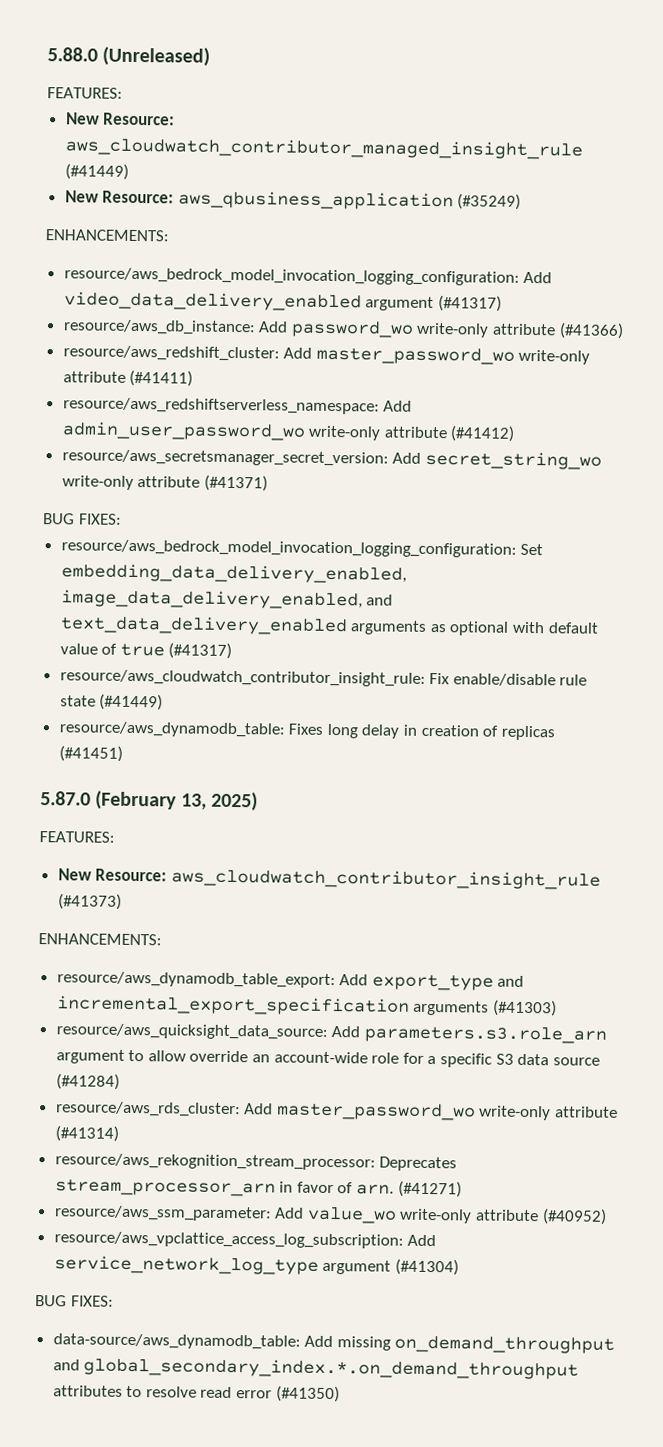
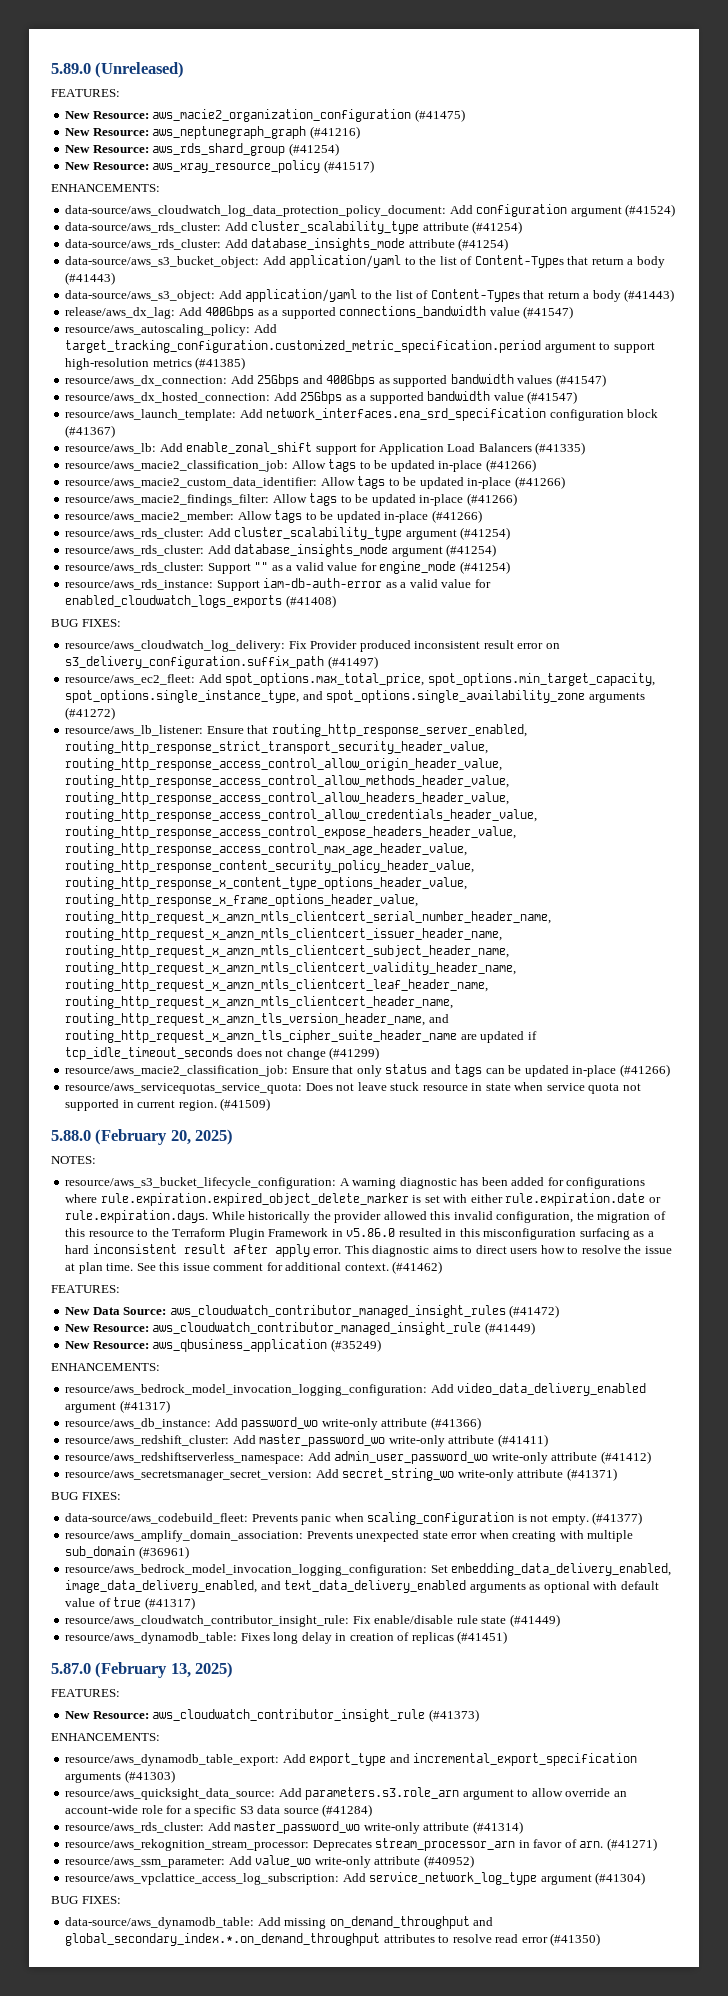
[47,47,98,62] 5.88.0 -> [51,63,91,74] 5.89.0
(123, 93) none -> [65,109,465,122] [65,126,360,139] [65,143,339,156] [65,160,374,173] [51,184,160,192] [65,204,676,217] [65,221,523,234] [65,238,509,251] [65,255,665,268] [65,272,116,285] [65,289,675,302] [65,306,574,319] [65,324,277,336] [65,340,655,353] [65,357,246,370] [65,374,606,387] [65,391,578,404] [65,408,659,421] [65,425,116,438] [65,442,586,455] [65,459,536,472] [65,476,565,489] [65,493,517,506] [65,510,482,523] [65,527,511,540] [65,544,497,557] [65,561,510,574] [65,578,491,591] [65,595,336,608] [51,619,121,627] [65,640,560,652] [65,656,378,669] [65,673,655,686] [65,690,645,703] [65,707,116,720] [65,724,527,737] [65,741,489,754] [65,758,503,771] [65,775,510,788] [65,792,510,805] [65,809,538,822] [65,826,517,839] [65,843,468,856] [65,860,475,873] [65,877,468,890] [65,894,419,907] [65,911,552,924] [65,928,503,941] [65,945,510,958] [65,962,517,975] [65,979,489,992] [65,996,454,1009] [65,1013,449,1026] [65,1030,537,1043] [65,1047,380,1060] [65,1064,670,1077] [65,1082,641,1094] [65,1098,271,1111] [51,1129,234,1145] [51,1156,96,1164] [65,1177,646,1189] [65,1193,661,1206] [65,1210,666,1223] [65,1228,654,1240] [65,1244,672,1257] [65,1261,443,1274] [51,1285,120,1293] [65,1305,560,1318] // New Resource: aws_macie2_organization_configuration (#41475) // New Resource: aws_neptunegraph_graph (#41216) // New Resource: aws_rds_shard_group (#41254) // New Resource: aws_xray_resource_policy (#41517) // ENHANCEMENTS: // data-source/aws_cloudwatch_log_data_protection_policy_document: Add configuration argument (#41524) // data-source/aws_rds_cluster: Add cluster_scalability_type attribute (#41254) // data-source/aws_rds_cluster: Add database_insights_mode attribute (#41254) // data-source/aws_s3_bucket_object: Add application/yaml to the list of Content-Types that return a body (#41443) // data-source/aws_s3_object: Add application/yaml to the list of Content-Types that return a body (#41443) // release/aws_dx_lag: Add 400Gbps as a supported connections_bandwidth value (#41547) // resource/aws_autoscaling_policy: Add target_tracking_configuration.customized_metric_specification.period argument to support high-resolution metrics (#41385) // resource/aws_dx_connection: Add 25Gbps and 400Gbps as supported bandwidth values (#41547) // resource/aws_dx_hosted_connection: Add 25Gbps as a supported bandwidth value (#41547) // resource/aws_launch_template: Add network_interfaces.ena_srd_specification configuration block (#41367) // resource/aws_lb: Add enable_zonal_shift support for Application Load Balancers (#41335) // resource/aws_macie2_classification_job: Allow tags to be updated in-place (#41266) // resource/aws_macie2_custom_data_identifier: Allow tags to be updated in-place (#41266) // resource/aws_macie2_findings_filter: Allow tags to be updated in-place (#41266) // resource/aws_macie2_member: Allow tags to be updated in-place (#41266) // resource/aws_rds_cluster: Add cluster_scalability_type argument (#41254) // resource/aws_rds_cluster: Add database_insights_mode argument (#41254) // resource/aws_rds_cluster: Support "" as a valid value for engine_mode (#41254) // resource/aws_rds_instance: Support iam-db-auth-error as a valid value for enabled_cloudwatch_logs_exports (#41408) // BUG FIXES: // resource/aws_cloudwatch_log_delivery: Fix Provider produced inconsistent result error on s3_delivery_configuration.suffix_path (#41497) // resource/aws_ec2_fleet: Add spot_options.max_total_price, spot_options.min_target_capacity, spot_options.single_instance_type, and spot_options.single_availability_zone arguments (#41272) // resource/aws_lb_listener: Ensure that routing_http_response_server_enabled, routing_http_response_strict_transport_security_header_value, routing_http_response_access_control_allow_origin_header_value, routing_http_response_access_control_allow_methods_header_value, routing_http_response_access_control_allow_headers_header_value, routing_http_response_access_control_allow_credentials_header_value, routing_http_response_access_control_expose_headers_header_value, routing_http_response_access_control_max_age_header_value, routing_http_response_content_security_policy_header_value, routing_http_response_x_content_type_options_header_value, routing_http_response_x_frame_options_header_value, routing_http_request_x_amzn_mtls_clientcert_serial_number_header_name, routing_http_request_x_amzn_mtls_clientcert_issuer_header_name, routing_http_request_x_amzn_mtls_clientcert_subject_header_name, routing_http_request_x_amzn_mtls_clientcert_validity_header_name, routing_http_request_x_amzn_mtls_clientcert_leaf_header_name, routing_http_request_x_amzn_mtls_clientcert_header_name, routing_http_request_x_amzn_tls_version_header_name, and routing_http_request_x_amzn_tls_cipher_suite_header_name are updated if tcp_idle_timeout_seconds does not change (#41299) // resource/aws_macie2_classification_job: Ensure that only status and tags can be updated in-place (#41266) // resource/aws_servicequotas_service_quota: Does not leave stuck resource in state when service quota not supported in current region. (#41509) // 5.88.0 (February 20, 2025) // NOTES: // resource/aws_s3_bucket_lifecycle_configuration: A warning diagnostic has been added for configurations where rule.expiration.expired_object_delete_marker is set with either rule.expiration.date or rule.expiration.days. While historically the provider allowed this invalid configuration, the migration of this resource to the Terraform Plugin Framework in v5.86.0 resulted in this misconfiguration surfacing as a hard inconsistent result after apply error. This diagnostic aims to direct users how to resolve the issue at plan time. See this issue comment for additional context. (#41462) // FEATURES: // New Data Source: aws_cloudwatch_contributor_managed_insight_rules (#41472)
(122, 519) none -> [65,1512,643,1525] [65,1530,634,1542] [65,1546,189,1559] // data-source/aws_codebuild_fleet: Prevents panic when scaling_configuration is not empty. (#41377) // resource/aws_amplify_domain_association: Prevents unexpected state error when creating with multiple sub_domain (#36961)

